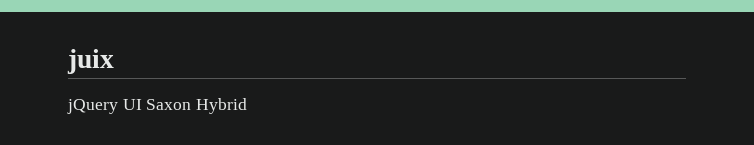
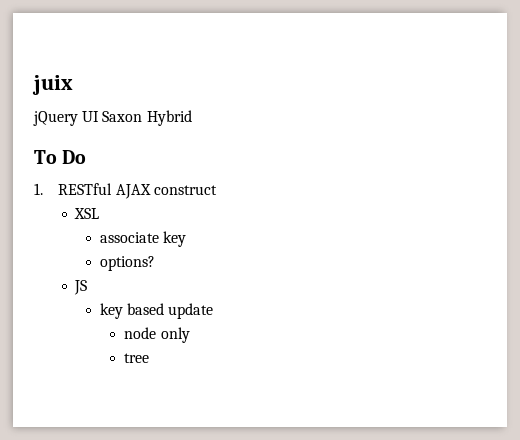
(248, 106) none -> [34,150,87,164] [34,183,217,199] [74,208,100,219] [99,231,187,247] [99,256,155,271] [74,280,88,295] [99,303,214,319] [124,327,190,343] [124,353,150,363] // To Do // 1. RESTful AJAX construct // XSL // associate key // options? // JS // key based update // node only // tree

